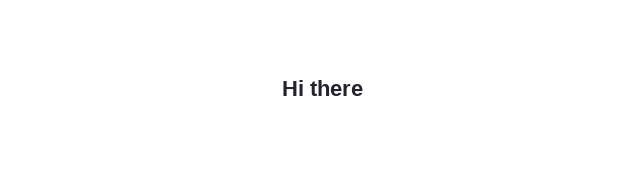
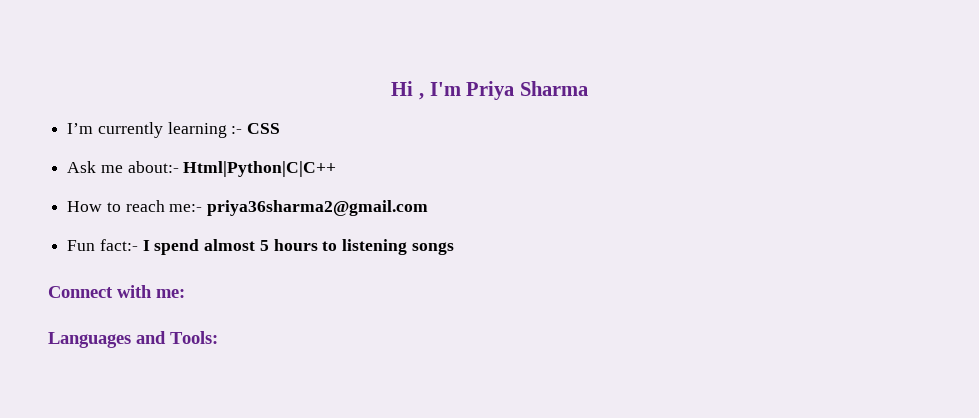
[309,80,363,96] there -> [418,81,588,100] [67,122,281,138] [67,161,337,177] [67,200,429,216] [67,239,454,255] [48,285,185,298] [48,331,218,348] , I'm Priya Sharma // I’m currently learning :- CSS // Ask me about:- Html|Python|C|C++ // How to reach me:- priya36sharma2@gmail.com // Fun fact:- I spend almost 5 hours to listening songs // Connect with me: // Languages and Tools:

